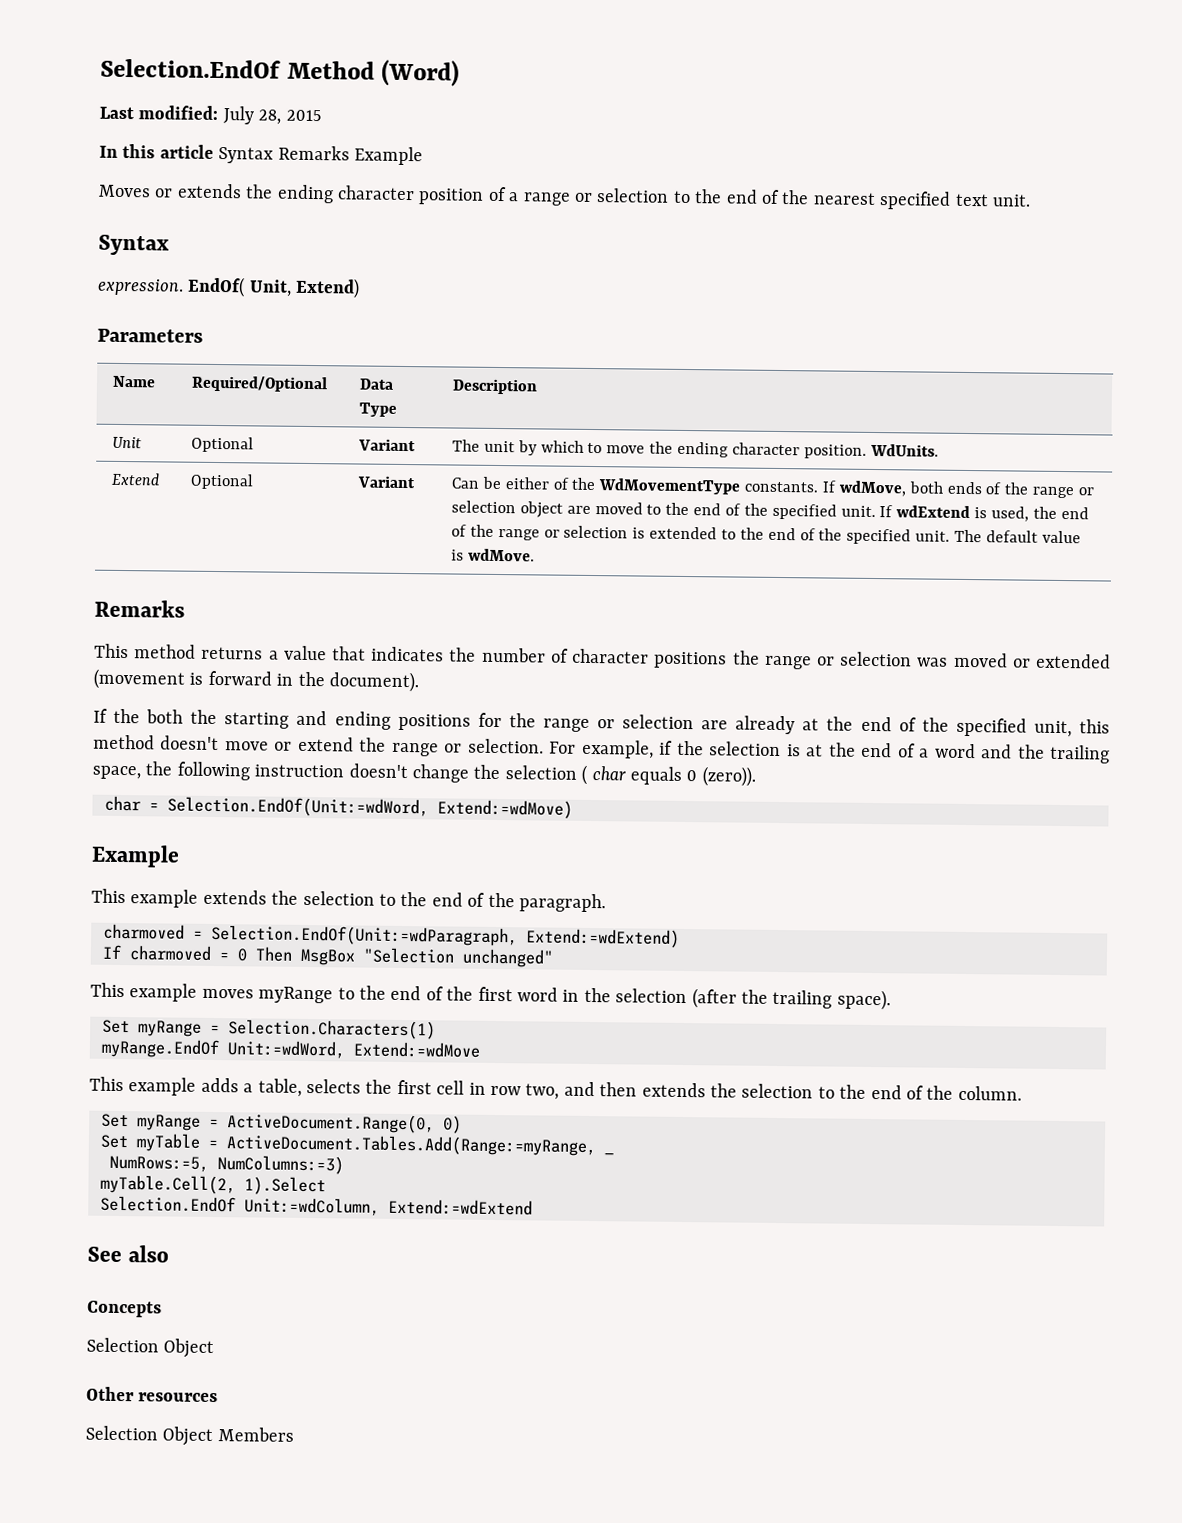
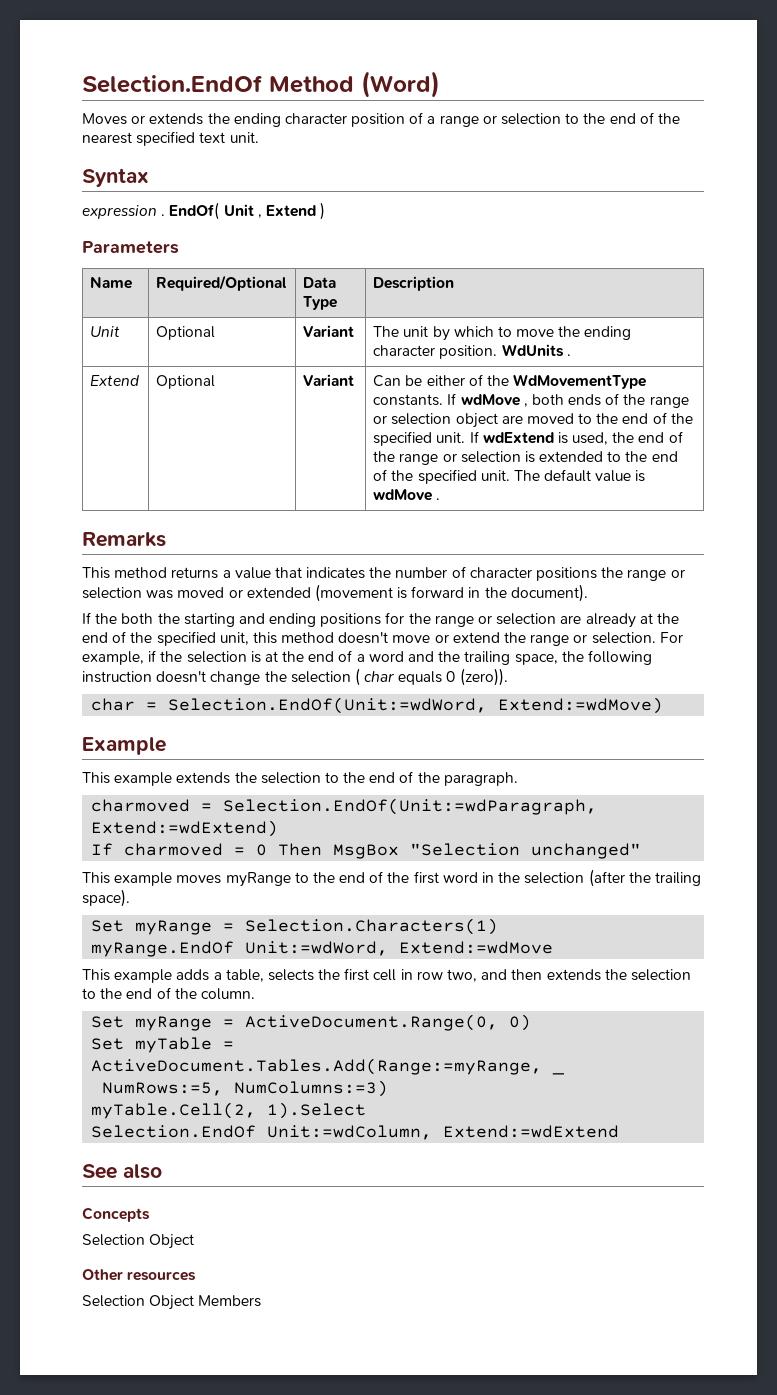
[99,105,322,125] [99,143,423,166] // Last modified: July 28, 2015 // In this article Syntax Remarks Example -> (440, 84) none
[97,276,361,299] expression. EndOf( Unit, Extend) -> [82,202,326,220] expression . EndOf( Unit , Extend )
[869,443,939,457] WdUnits. -> [501,344,571,357] WdUnits .
[838,480,907,497] wdMove, -> [460,394,528,407] wdMove ,
[467,548,535,562] wdMove. -> [373,489,441,501] wdMove .

